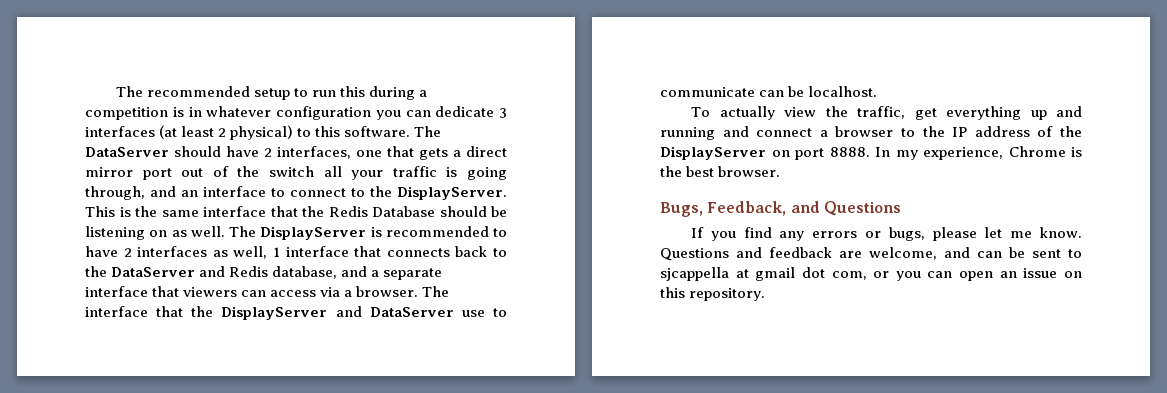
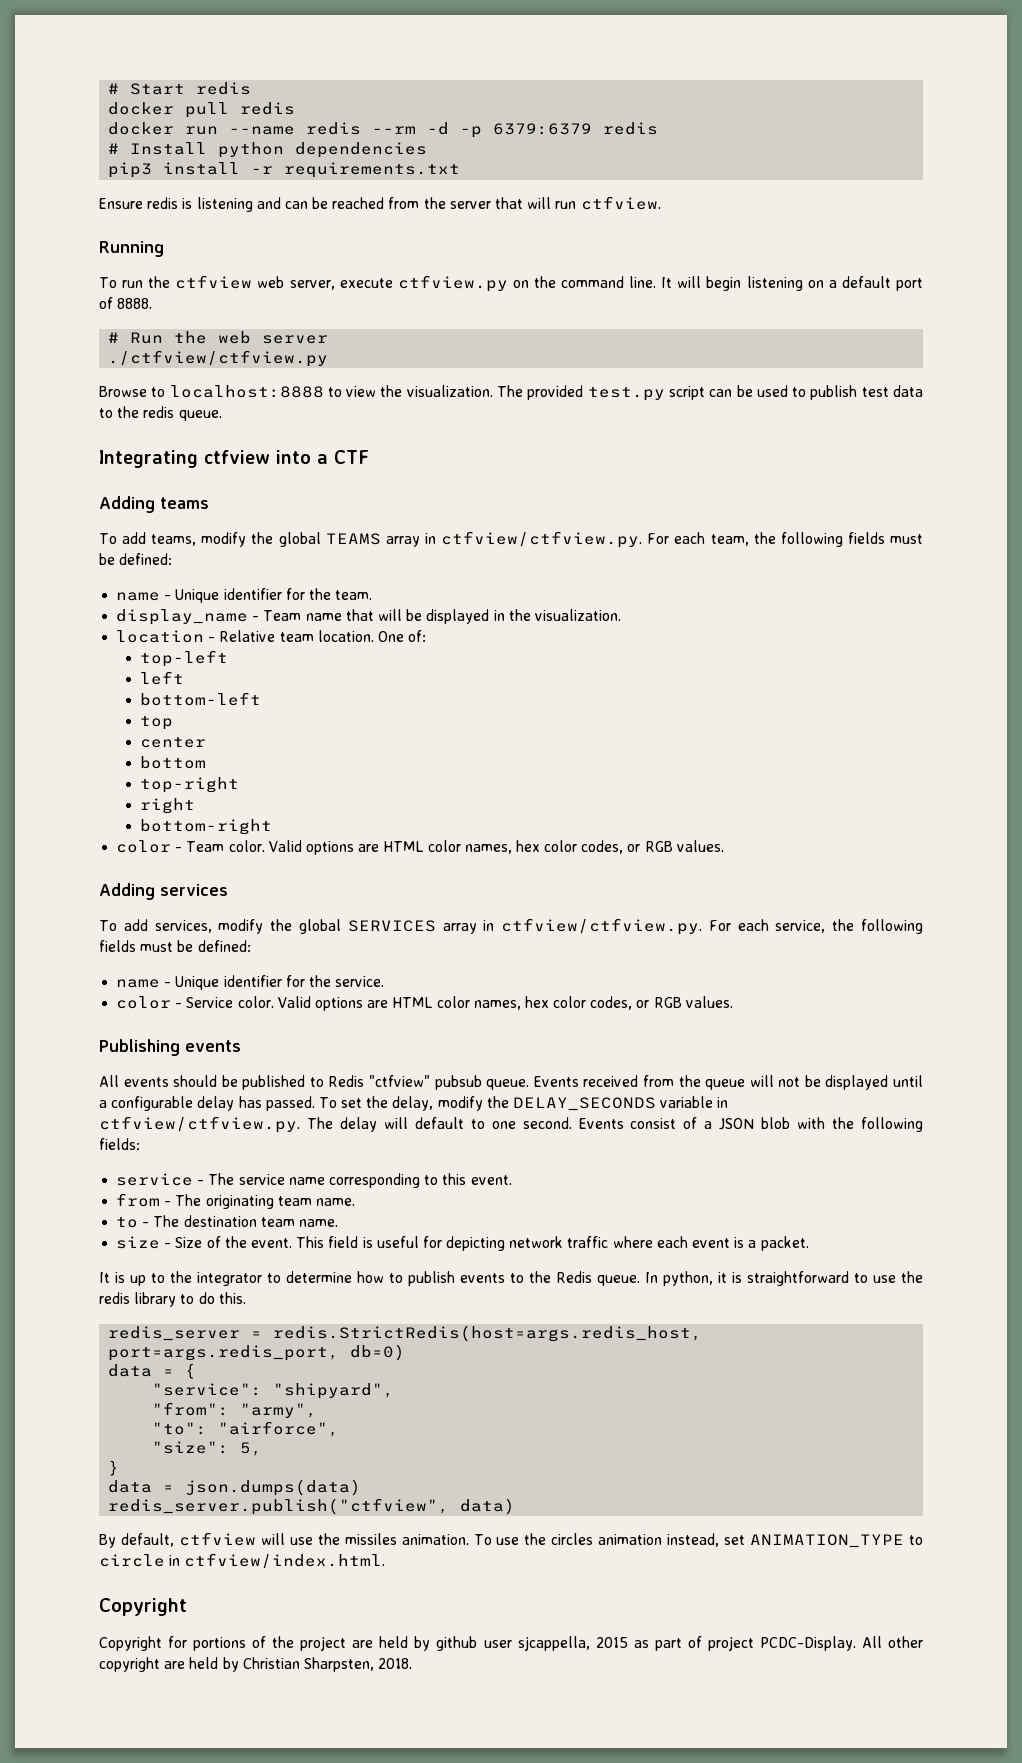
[116,86,428,100] [85,106,507,120] [85,125,442,140] [85,146,507,160] [85,166,508,180] [85,186,507,200] [85,206,507,217] [85,226,507,240] [85,246,508,259] [85,266,443,280] [85,286,450,297] [85,306,508,320] [660,86,878,97] [691,106,1082,120] [660,126,1082,140] [660,146,1082,160] [660,166,781,177] [660,201,901,217] [691,227,1082,241] [660,247,1082,261] [660,267,1082,281] [660,287,766,301] The recommended setup to run this during a competition is in whatever configuration you can dedicate 3 interfaces (at least 2 physical) to this software. The DataServer should have 2 interfaces, one that gets a direct mirror port out of the switch all your traffic is going through, and an interface to connect to the DisplayServer. This is the same interface that the Redis Database should be listening on as well. The DisplayServer is recommended to have 2 interfaces as well, 1 interface that connects back to the DataServer and Redis database, and a separate interface that viewers can access via a browser. The interface that the DisplayServer and DataServer use to communicate can be localhost. // To actually view the traffic, get everything up and running and connect a browser to the IP address of the DisplayServer on port 8888. In my experience, Chrome is the best browser. // Bugs, Feedback, and Questions // If you find any errors or bugs, please let me know. Questions and feedback are welcome, and can be sent to sjcappella at gmail dot com, or you can open an issue on this repository. -> [108,82,252,95] [108,102,296,118] [108,122,659,138] [108,142,428,158] [108,162,461,178] [99,196,661,212] [99,241,164,257] [99,275,924,292] [99,297,153,309] [108,331,329,344] [108,350,329,367] [99,385,923,401] [99,406,222,421] [99,450,369,468] [99,496,209,513] [99,531,923,548] [99,553,173,565] [116,588,373,603] [116,609,621,625] [116,630,427,643] [140,650,229,667] [140,671,185,685] [140,692,262,706] [140,716,174,730] [140,737,207,748] [140,756,207,769] [140,777,240,793] [140,798,196,814] [140,819,273,835] [116,840,724,855] [99,883,228,900] [99,918,923,935] [99,940,251,952] [116,975,385,990] [116,996,733,1011] [99,1039,241,1056] [99,1075,923,1090] [99,1096,729,1111] [99,1116,923,1133] [99,1138,140,1150] [116,1173,512,1188] [116,1193,355,1209] [116,1215,338,1228] [116,1236,809,1251] [99,1271,923,1286] [99,1292,246,1307] [108,1325,703,1342] [108,1344,406,1361] [108,1363,197,1379] [152,1383,395,1399] [152,1402,318,1418] [152,1421,340,1437] [152,1441,263,1456] [108,1460,120,1476] [108,1479,362,1496] [108,1498,516,1515] [99,1532,923,1548] [99,1553,386,1569] [99,1598,187,1616] [99,1636,924,1651] [99,1657,413,1672] # Start redis // docker pull redis // docker run --name redis --rm -d -p 6379:6379 redis // # Install python dependencies // pip3 install -r requirements.txt // Ensure redis is listening and can be reached from the server that will run ctfview. // Running // To run the ctfview web server, execute ctfview.py on the command line. It will begin listening on a default port of 8888. // # Run the web server // ./ctfview/ctfview.py // Browse to localhost:8888 to view the visualization. The provided test.py script can be used to publish test data to the redis queue. // Integrating ctfview into a CTF // Adding teams // To add teams, modify the global TEAMS array in ctfview/ctfview.py. For each team, the following fields must be defined: // name - Unique identifier for the team. // display_name - Team name that will be displayed in the visualization. // location - Relative team location. One of: // top-left // left // bottom-left // top // center // bottom // top-right // right // bottom-right // color - Team color. Valid options are HTML color names, hex color codes, or RGB values. // Adding services // To add services, modify the global SERVICES array in ctfview/ctfview.py. For each service, the following fields must be defined: // name - Unique identifier for the service. // color - Service color. Valid options are HTML color names, hex color codes, or RGB values. // Publishing events // All events should be published to Redis "ctfview" pubsub queue. Events received from the queue will not be displayed until a configurable delay has passed. To set the delay, modify the DELAY_SECONDS variable in ctfview/ctfview.py. The delay will default to one second. Events consist of a JSON blob with the following fields: // service - The service name corresponding to this event. // from - The originating team name. // to - The destination team name. // size - Size of the event. This field is useful for depicting network traffic where each event is a packet. // It is up to the integrator to determine how to publish events to the Redis queue. In python, it is straightforward to use the redis library to do this. // redis_server = redis.StrictRedis(host=args.redis_host, port=args.redis_port, db=0) // data = { // "service": "shipyard", // "from": "army", // "to": "airforce", // "size": 5, // } // data = json.dumps(data) // redis_server.publish("ctfview", data) // By default, ctfview will use the missiles animation. To use the circles animation instead, set ANIMATION_TYPE to circle in ctfview/index.html. // Copyright // Copyright for portions of the project are held by github user sjcappella, 2015 as part of project PCDC-Display. All other copyright are held by Christian Sharpsten, 2018.

